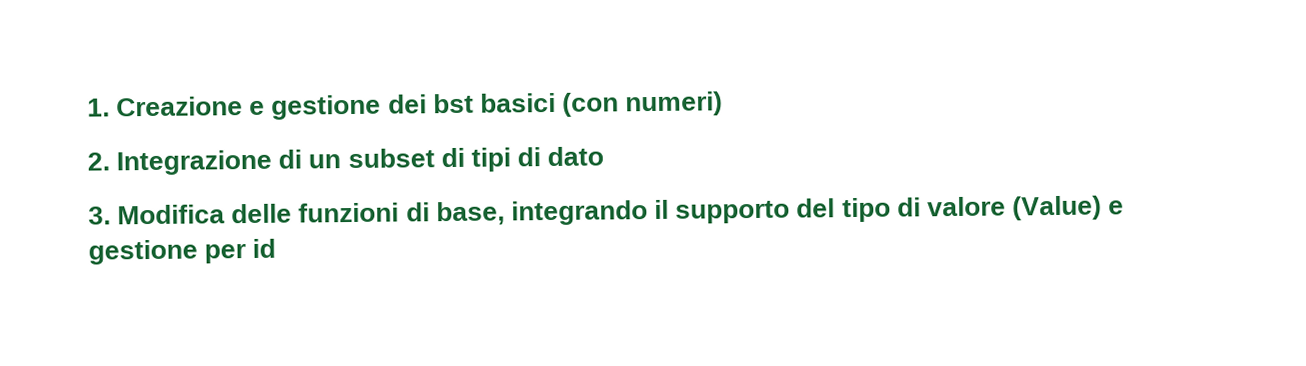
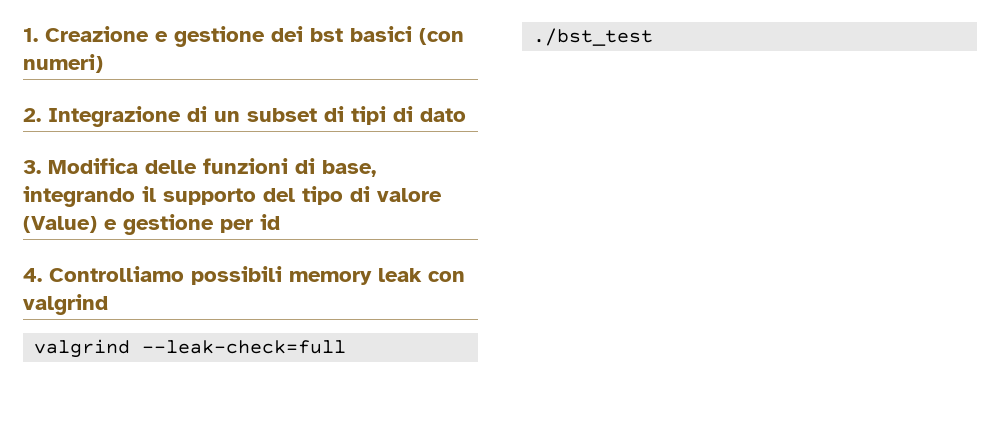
(277, 248) none -> [23,266,465,285] [23,294,108,315] [33,339,346,358] [532,28,653,46] // 4. Controlliamo possibili memory leak con valgrind // valgrind --leak-check=full ./bst_test

